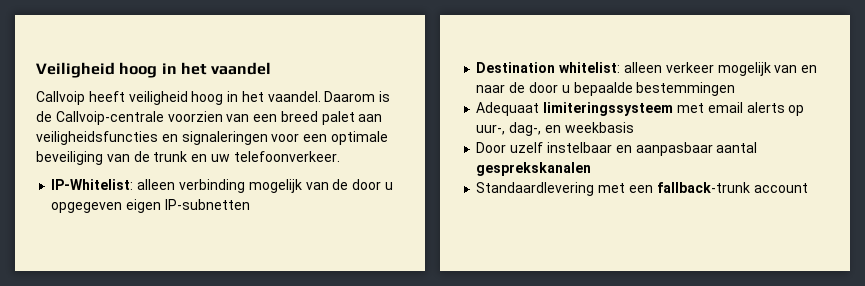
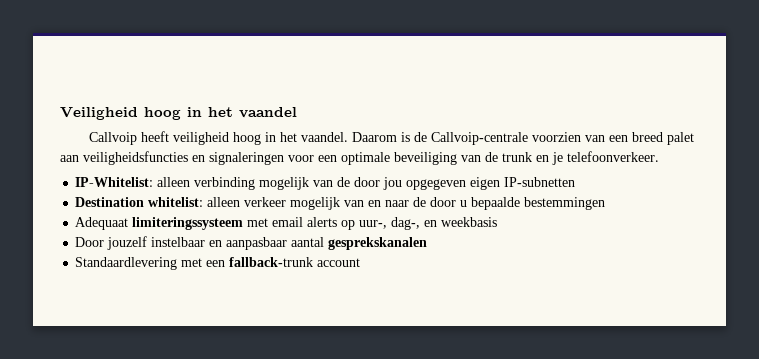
[210,154,230,162] uw -> [552,152,563,165] je
[384,182,393,190] u -> [383,177,403,190] jou
[510,142,544,153] uzelf -> [107,236,148,250] jouzelf

